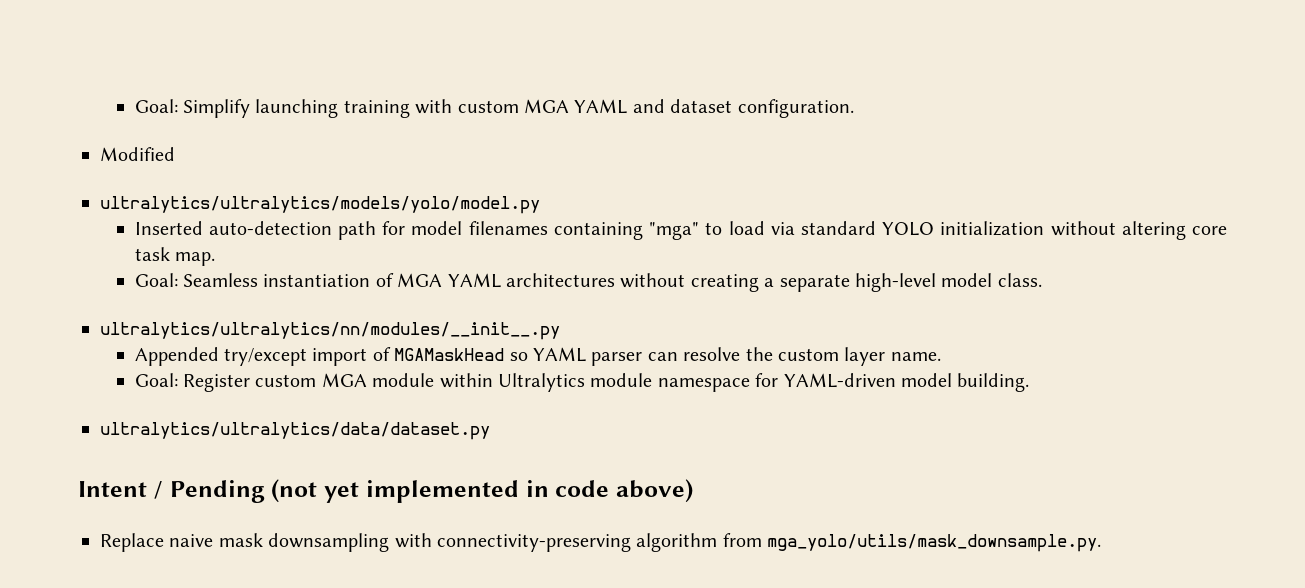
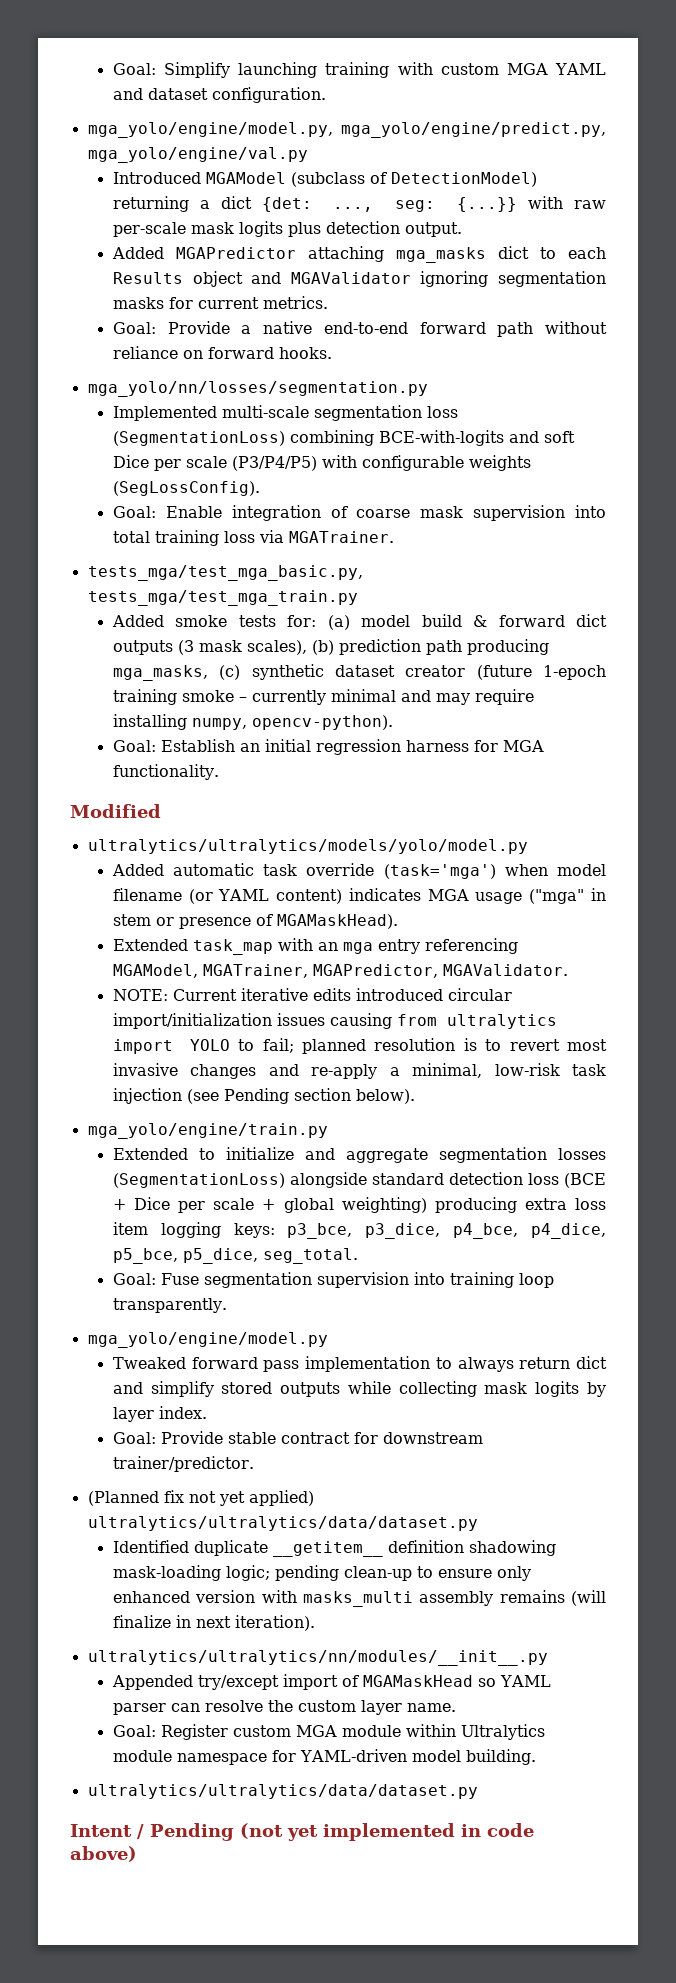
[100,147,175,161] [100,196,540,214] [134,221,1227,240] [134,247,216,266] [134,273,1042,292] Modified // ultralytics/ultralytics/models/yolo/model.py // Inserted auto-detection path for model filenames containing "mga" to load via standard YOLO initialization without altering core task map. // Goal: Seamless instantiation of MGA YAML architectures without creating a separate high-level model class. -> [87,122,606,138] [87,147,308,163] [112,172,537,187] [112,196,606,212] [112,221,462,237] [111,246,606,263] [112,271,606,287] [112,296,328,309] [112,321,607,337] [112,346,332,359] [87,381,428,397] [112,405,458,421] [112,430,575,446] [112,455,531,471] [112,481,260,496] [112,505,606,521] [112,530,394,546] [87,565,363,581] [87,590,358,606] [111,614,607,630] [112,639,549,655] [112,664,606,681] [112,689,534,705] [112,714,393,730] [112,739,544,755] [112,764,219,780] [70,804,161,818] [87,839,528,854] [111,863,606,879] [112,888,607,904] [112,914,398,929] [112,938,518,955] [112,964,568,978] [112,988,512,1001] [112,1013,557,1029] [112,1038,607,1054] [112,1063,606,1079] [112,1088,415,1104] [87,1123,328,1139] [112,1147,606,1163] [112,1172,606,1188] [112,1197,606,1213] [112,1222,606,1239] [112,1248,358,1264] [112,1272,554,1288] [112,1298,227,1313] [87,1332,328,1348] [112,1356,607,1372] [112,1381,607,1397] [112,1406,207,1422] [112,1431,483,1444] [112,1456,254,1472] [87,1490,314,1506] [87,1516,478,1531] [112,1540,556,1557] [112,1565,531,1581] [112,1590,606,1607] [112,1615,315,1631] mga_yolo/engine/model.py, mga_yolo/engine/predict.py, mga_yolo/engine/val.py // Introduced MGAModel (subclass of DetectionModel) returning a dict {det: ..., seg: {...}} with raw per-scale mask logits plus detection output. // Added MGAPredictor attaching mga_masks dict to each Results object and MGAValidator ignoring segmentation masks for current metrics. // Goal: Provide a native end-to-end forward path without reliance on forward hooks. // mga_yolo/nn/losses/segmentation.py // Implemented multi-scale segmentation loss (SegmentationLoss) combining BCE-with-logits and soft Dice per scale (P3/P4/P5) with configurable weights (SegLossConfig). // Goal: Enable integration of coarse mask supervision into total training loss via MGATrainer. // tests_mga/test_mga_basic.py, tests_mga/test_mga_train.py // Added smoke tests for: (a) model build & forward dict outputs (3 mask scales), (b) prediction path producing mga_masks, (c) synthetic dataset creator (future 1-epoch training smoke – currently minimal and may require installing numpy, opencv-python). // Goal: Establish an initial regression harness for MGA functionality. // Modified // ultralytics/ultralytics/models/yolo/model.py // Added automatic task override (task='mga') when model filename (or YAML content) indicates MGA usage ("mga" in stem or presence of MGAMaskHead). // Extended task_map with an mga entry referencing MGAModel, MGATrainer, MGAPredictor, MGAValidator. // NOTE: Current iterative edits introduced circular import/initialization issues causing from ultralytics import YOLO to fail; planned resolution is to revert most invasive changes and re-apply a minimal, low-risk task injection (see Pending section below). // mga_yolo/engine/train.py // Extended to initialize and aggregate segmentation losses (SegmentationLoss) alongside standard detection loss (BCE + Dice per scale + global weighting) producing extra loss item logging keys: p3_bce, p3_dice, p4_bce, p4_dice, p5_bce, p5_dice, seg_total. // Goal: Fuse segmentation supervision into training loop transparently. // mga_yolo/engine/model.py // Tweaked forward pass implementation to always return dict and simplify stored outputs while collecting mask logits by layer index. // Goal: Provide stable contract for downstream trainer/predictor. // (Planned fix not yet applied) ultralytics/ultralytics/data/dataset.py // Identified duplicate __getitem__ definition shadowing mask-loading logic; pending clean-up to ensure only enhanced version with masks_multi assembly remains (will finalize in next iteration).
[100,533,1102,552] // Replace naive mask downsampling with connectivity-preserving algorithm from mga_yolo/utils/mask_downsample.py. -> (137, 1854) none

